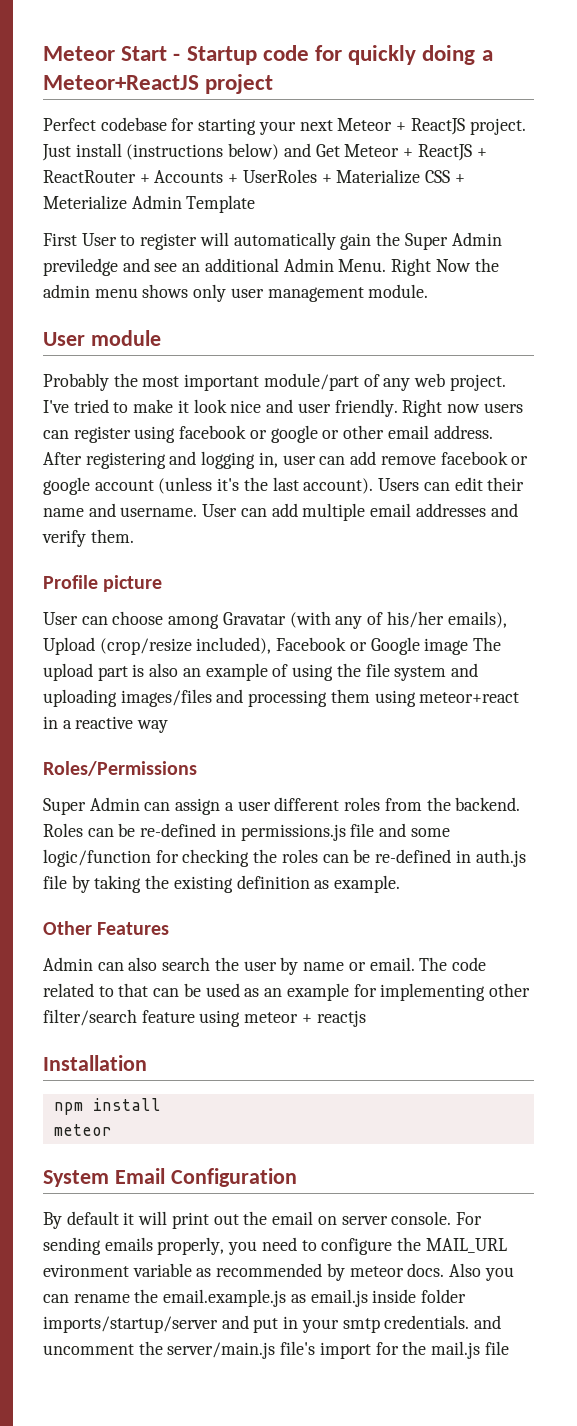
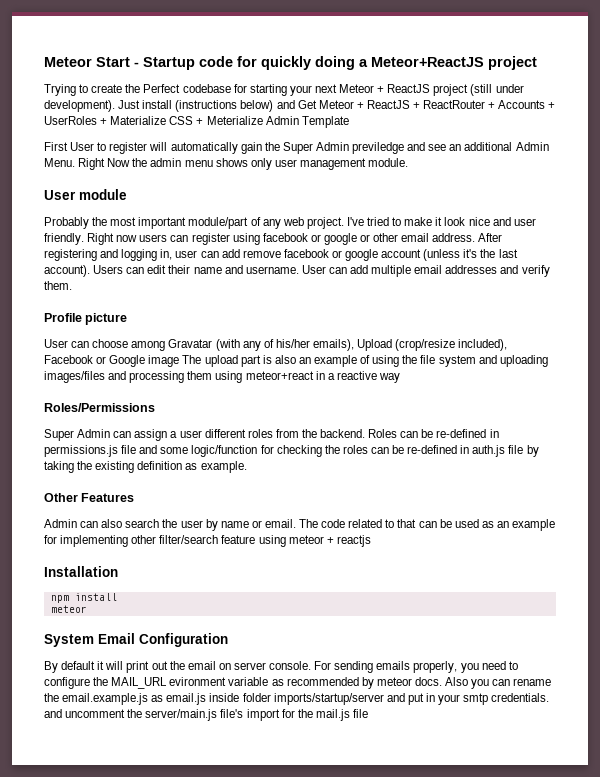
(274, 84) none -> [44,84,141,96] Trying to create the
[469,118,526,135] project. -> [433,84,524,96] [44,100,115,112] project (still under development).

